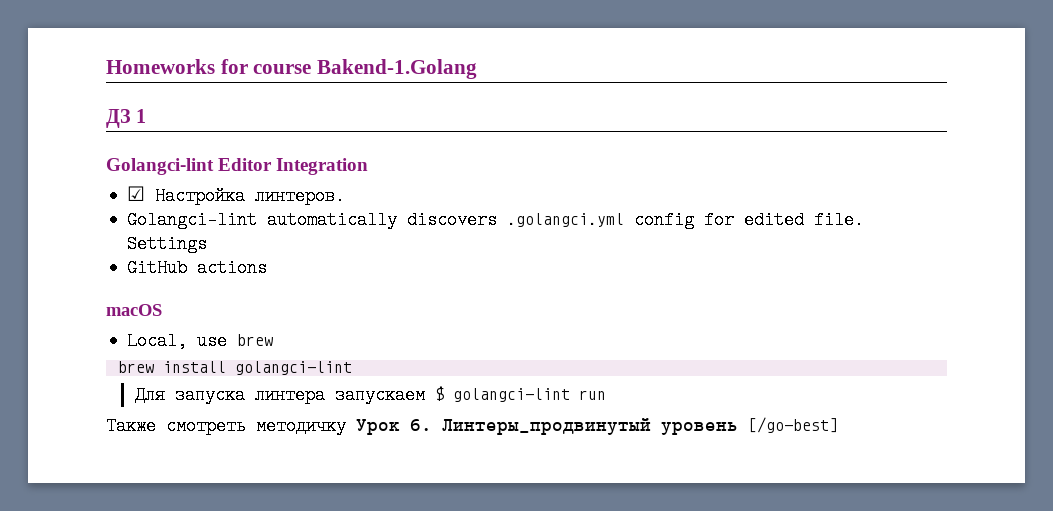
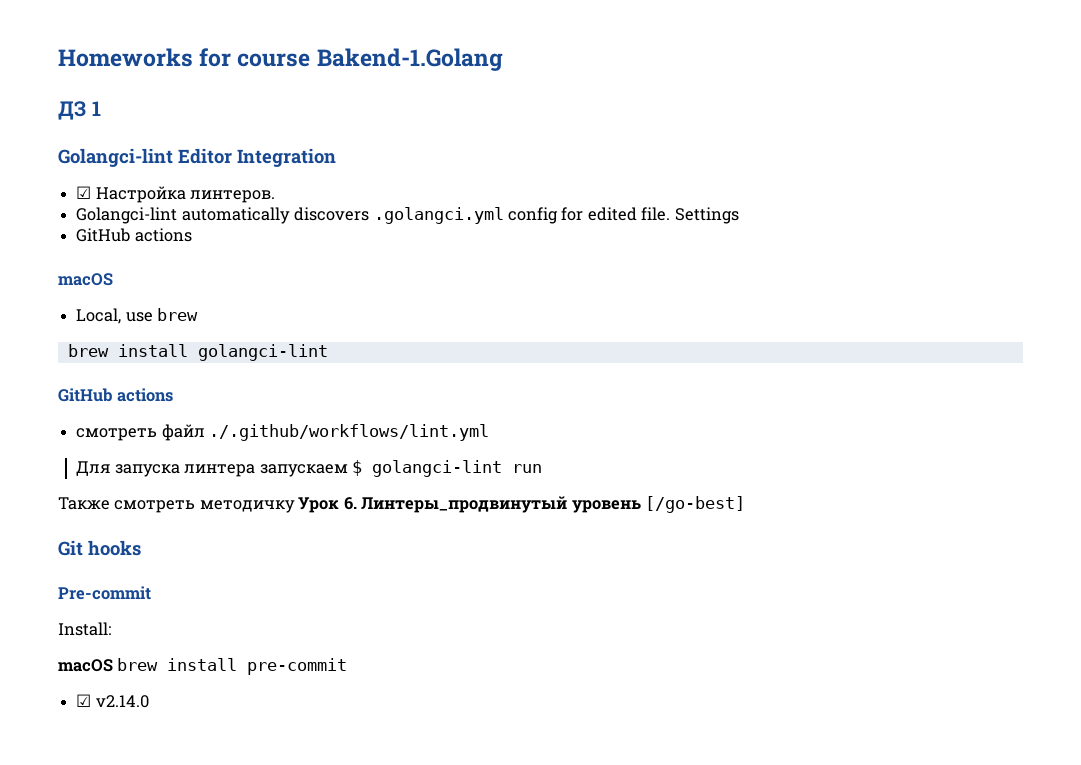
(352, 368) none -> [58,388,174,402] [76,424,490,441] // GitHub actions // смотреть файл ./.github/workflows/lint.yml
(838, 425) none -> [58,540,141,556] [58,586,151,600] [58,622,111,636] [58,658,348,675] [76,694,149,708] // Git hooks // Pre-commit // Install: // macOS brew install pre-commit // ☑ v2.14.0

